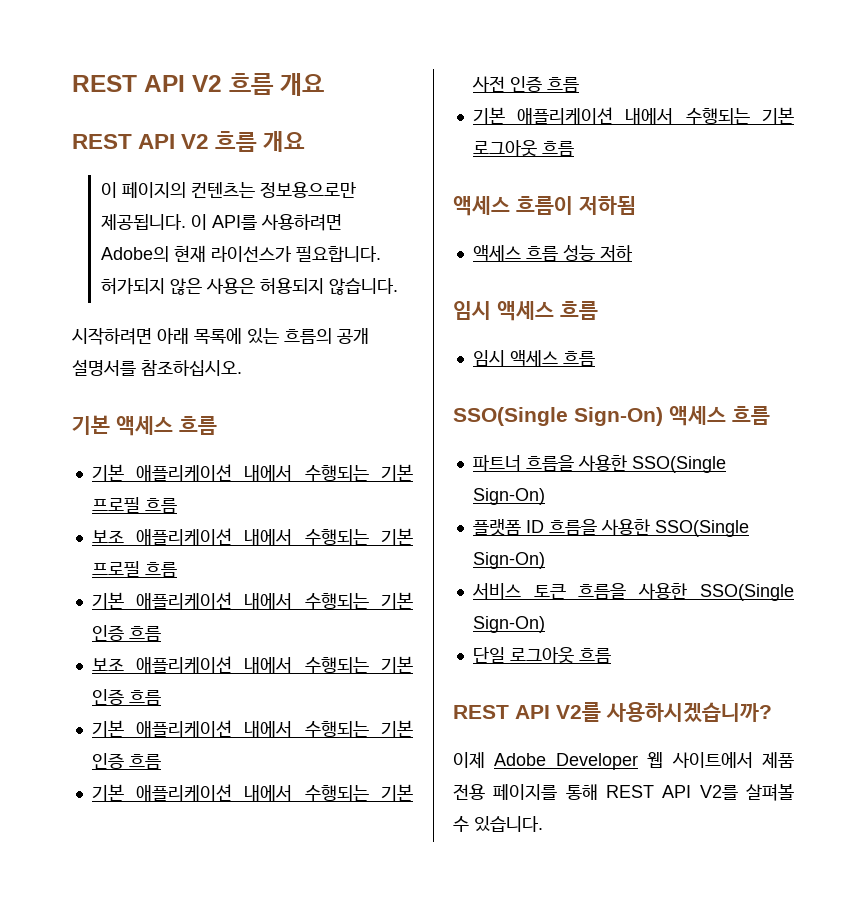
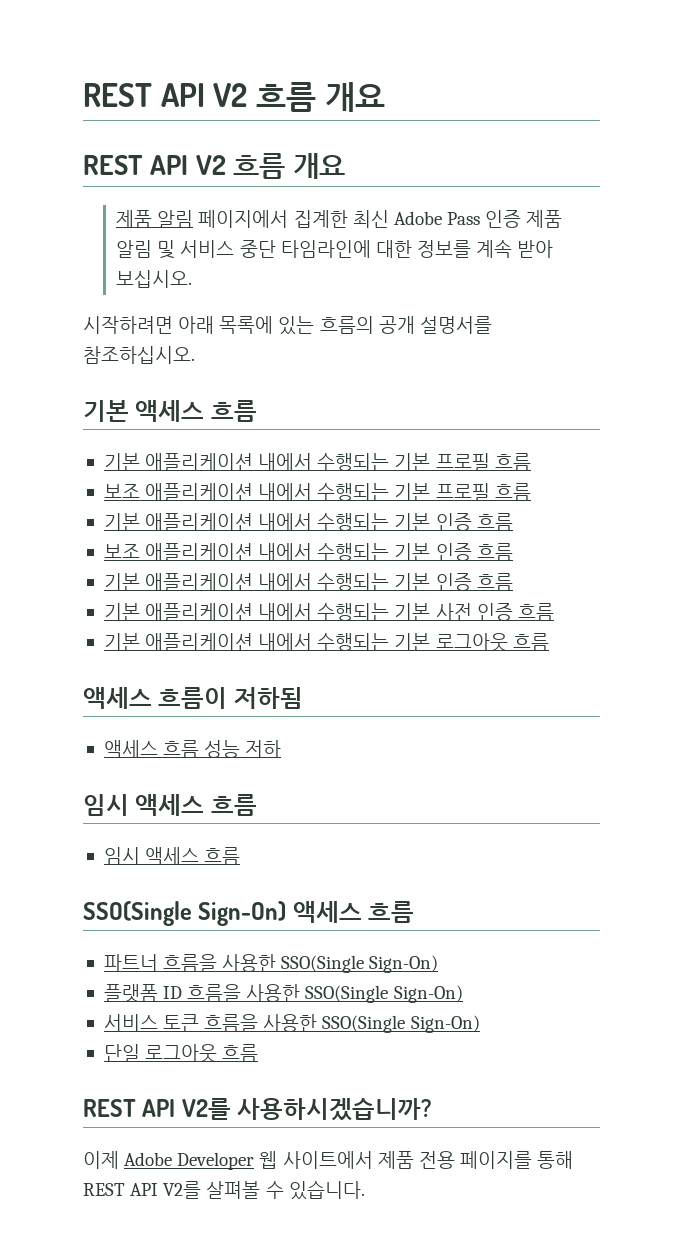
[100,182,356,198] [100,214,342,231] [100,245,381,262] [100,277,398,295] 이 페이지의 컨텐츠는 정보용으로만 제공됩니다. 이 API를 사용하려면 Adobe의 현재 라이선스가 필요합니다. 허가되지 않은 사용은 허용되지 않습니다. -> [116,210,563,228] [116,239,554,259] [116,270,193,288] 제품 알림 페이지에서 집계한 최신 Adobe Pass 인증 제품 알림 및 서비스 중단 타임라인에 대한 정보를 계속 받아 보십시오.

